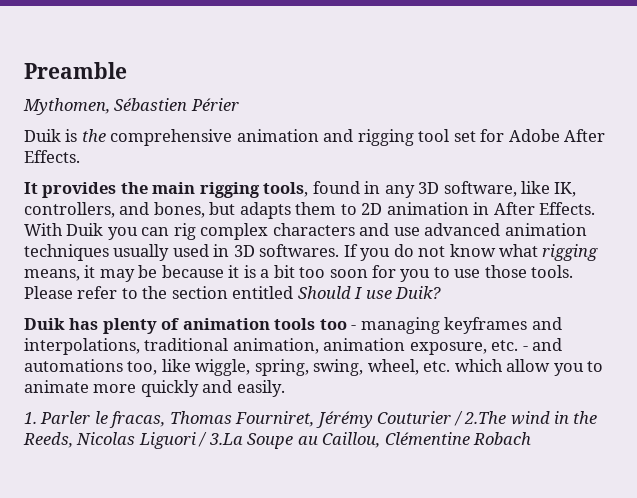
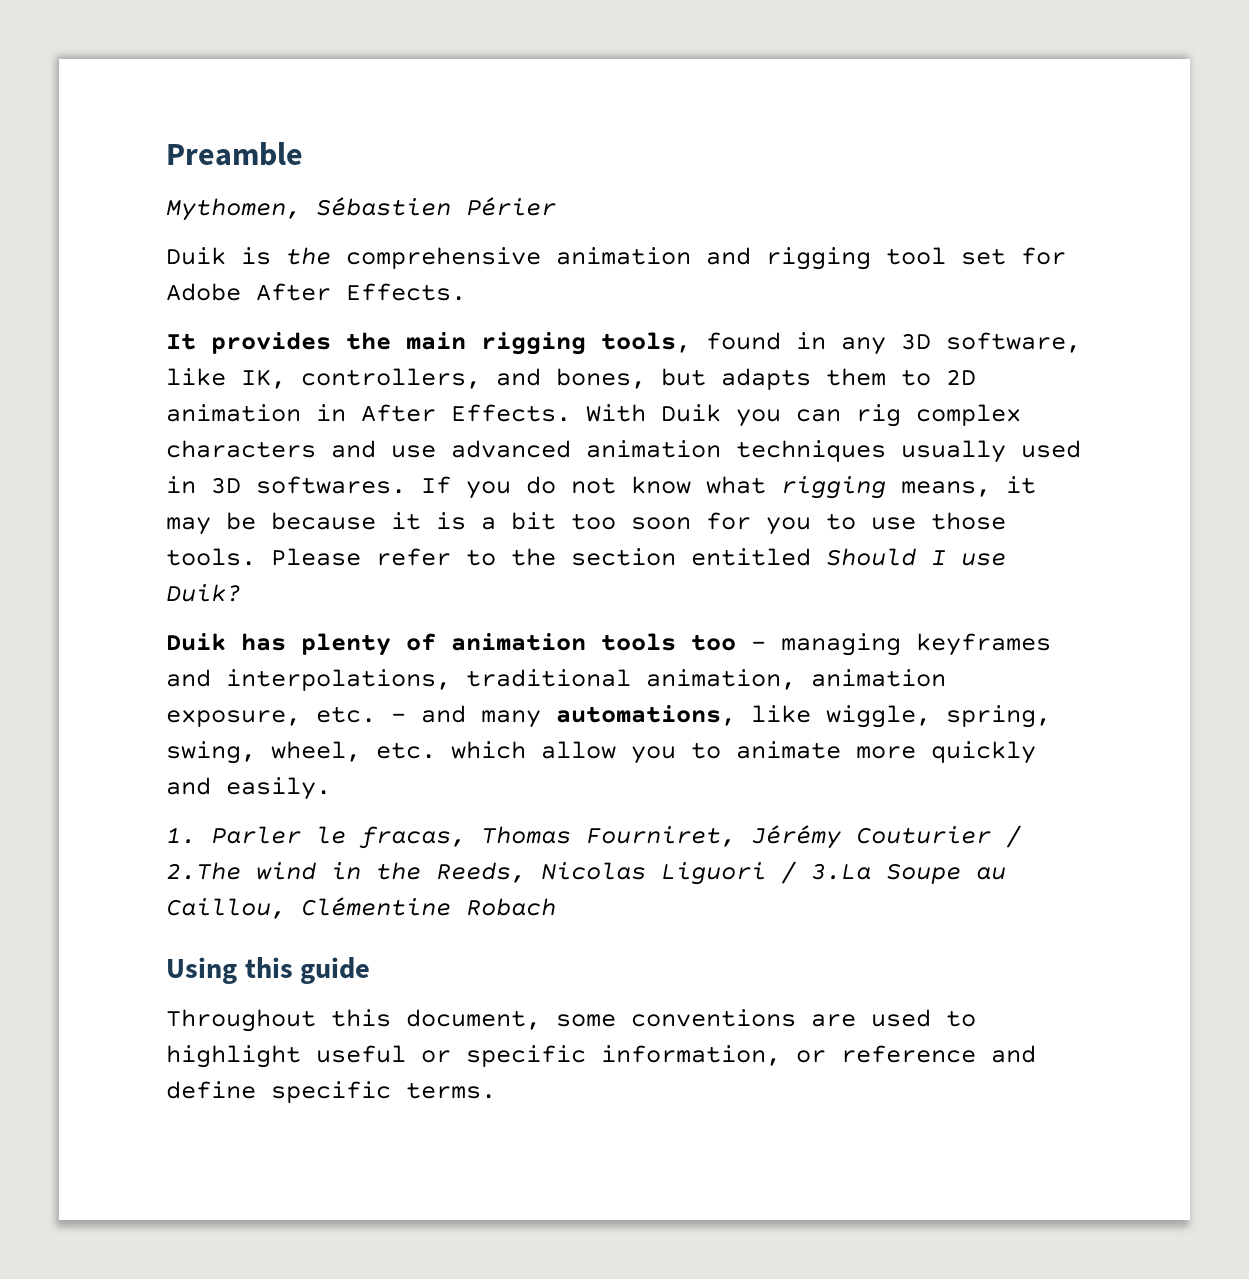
[24,359,158,375] automations too, -> [481,705,736,728] many automations,
(532, 438) none -> [166,957,371,984] [166,1009,976,1032] [166,1045,1036,1068] [166,1081,496,1103] // Using this guide // Throughout this document, some conventions are used to highlight useful or specific information, or reference and define specific terms.

